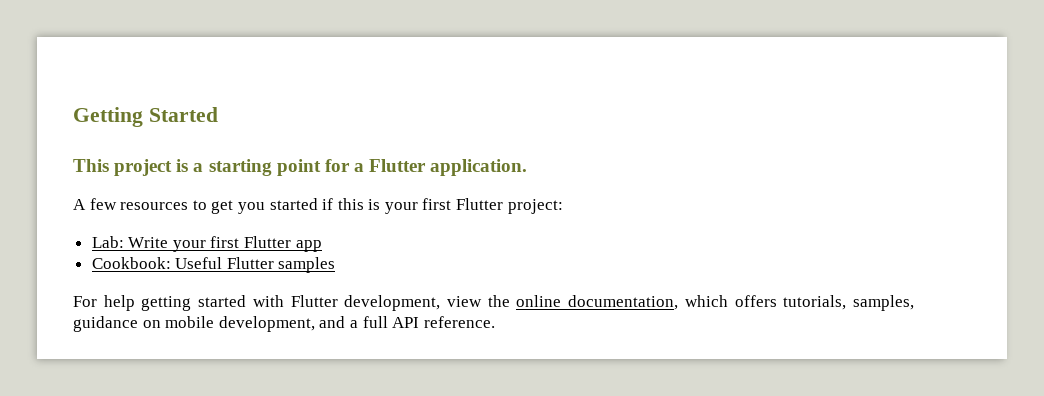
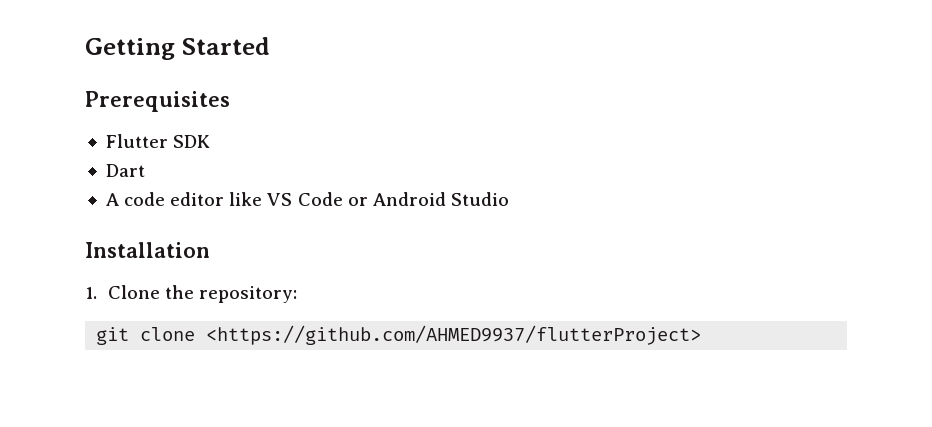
[73,159,528,176] [73,198,563,214] [91,236,322,252] [91,257,336,273] [73,295,914,311] [73,316,495,332] This project is a starting point for a Flutter application. // A few resources to get you started if this is your first Flutter project: // Lab: Write your first Flutter app // Cookbook: Useful Flutter samples // For help getting started with Flutter development, view the online documentation, which offers tutorials, samples, guidance on mobile development, and a full API reference. -> [85,91,230,112] [105,134,211,148] [105,164,145,177] [105,192,509,206] [85,242,210,258] [85,285,298,303] [96,325,702,345] Prerequisites // Flutter SDK // Dart // A code editor like VS Code or Android Studio // Installation // 1. Clone the repository: // git clone <https://github.com/AHMED9937/flutterProject>

